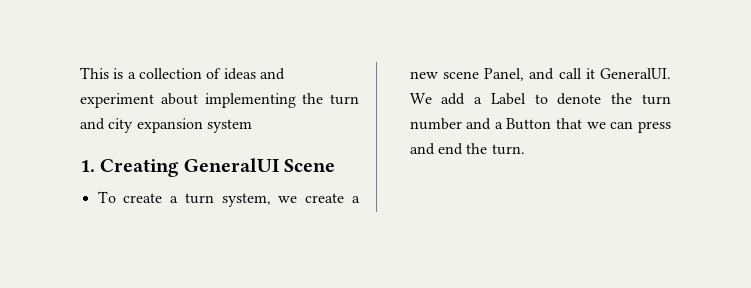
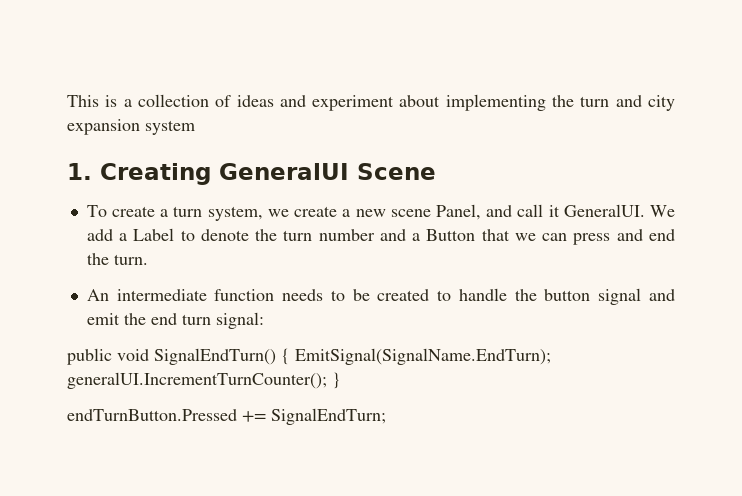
(525, 149) none -> [86,288,675,305] [86,312,264,329] [67,348,551,365] [67,372,341,389] [67,408,386,425] // An intermediate function needs to be created to handle the button signal and emit the end turn signal: // public void SignalEndTurn() { EmitSignal(SignalName.EndTurn); generalUI.IncrementTurnCounter(); } // endTurnButton.Pressed += SignalEndTurn;

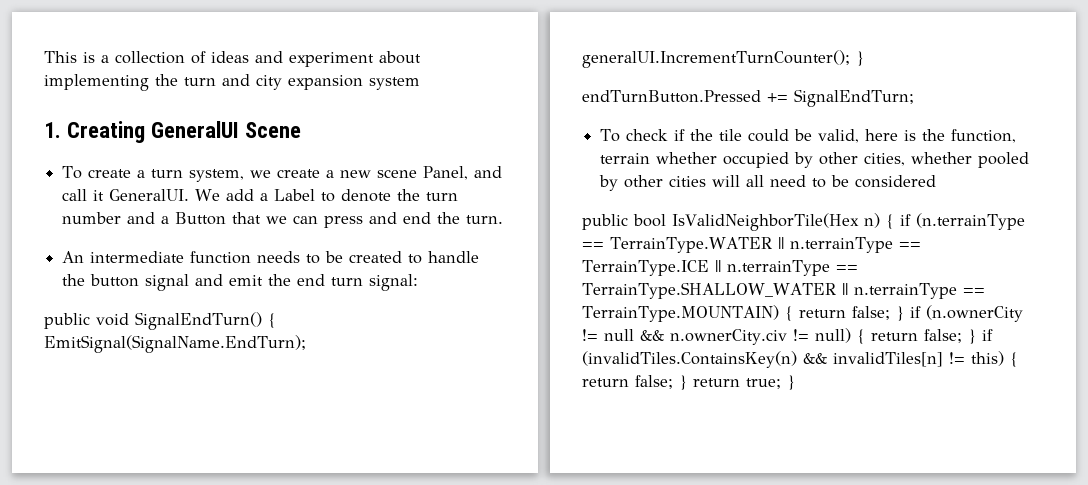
(386, 416) none -> [600,129,1017,143] [600,152,1030,168] [599,175,937,191] [582,213,1025,231] [582,237,921,253] [582,260,858,276] [582,282,985,299] [582,305,1023,322] [582,328,993,345] [582,351,1018,368] [582,375,795,390] // To check if the tile could be valid, here is the function, terrain whether occupied by other cities, whether pooled by other cities will all need to be considered // public bool IsValidNeighborTile(Hex n) { if (n.terrainType == TerrainType.WATER || n.terrainType == TerrainType.ICE || n.terrainType == TerrainType.SHALLOW_WATER || n.terrainType == TerrainType.MOUNTAIN) { return false; } if (n.ownerCity != null && n.ownerCity.civ != null) { return false; } if (invalidTiles.ContainsKey(n) && invalidTiles[n] != this) { return false; } return true; }

